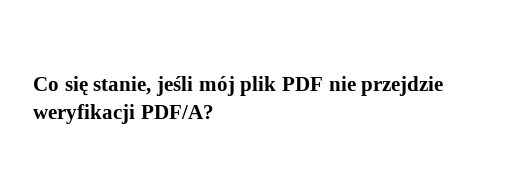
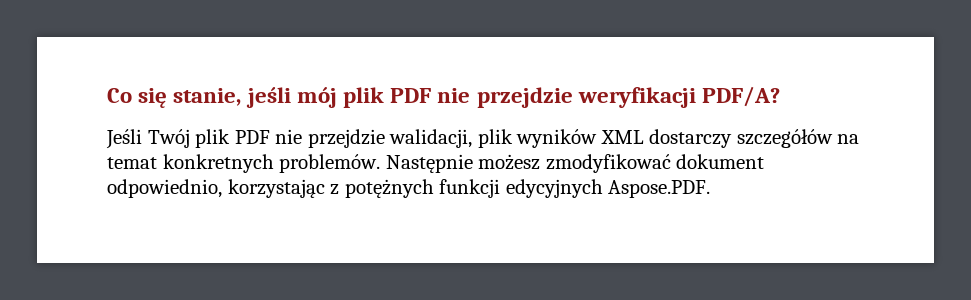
(214, 112) none -> [106,129,860,149] [107,154,765,173] [107,179,711,198] // Jeśli Twój plik PDF nie przejdzie walidacji, plik wyników XML dostarczy szczegółów na temat konkretnych problemów. Następnie możesz zmodyfikować dokument odpowiednio, korzystając z potężnych funkcji edycyjnych Aspose.PDF.

